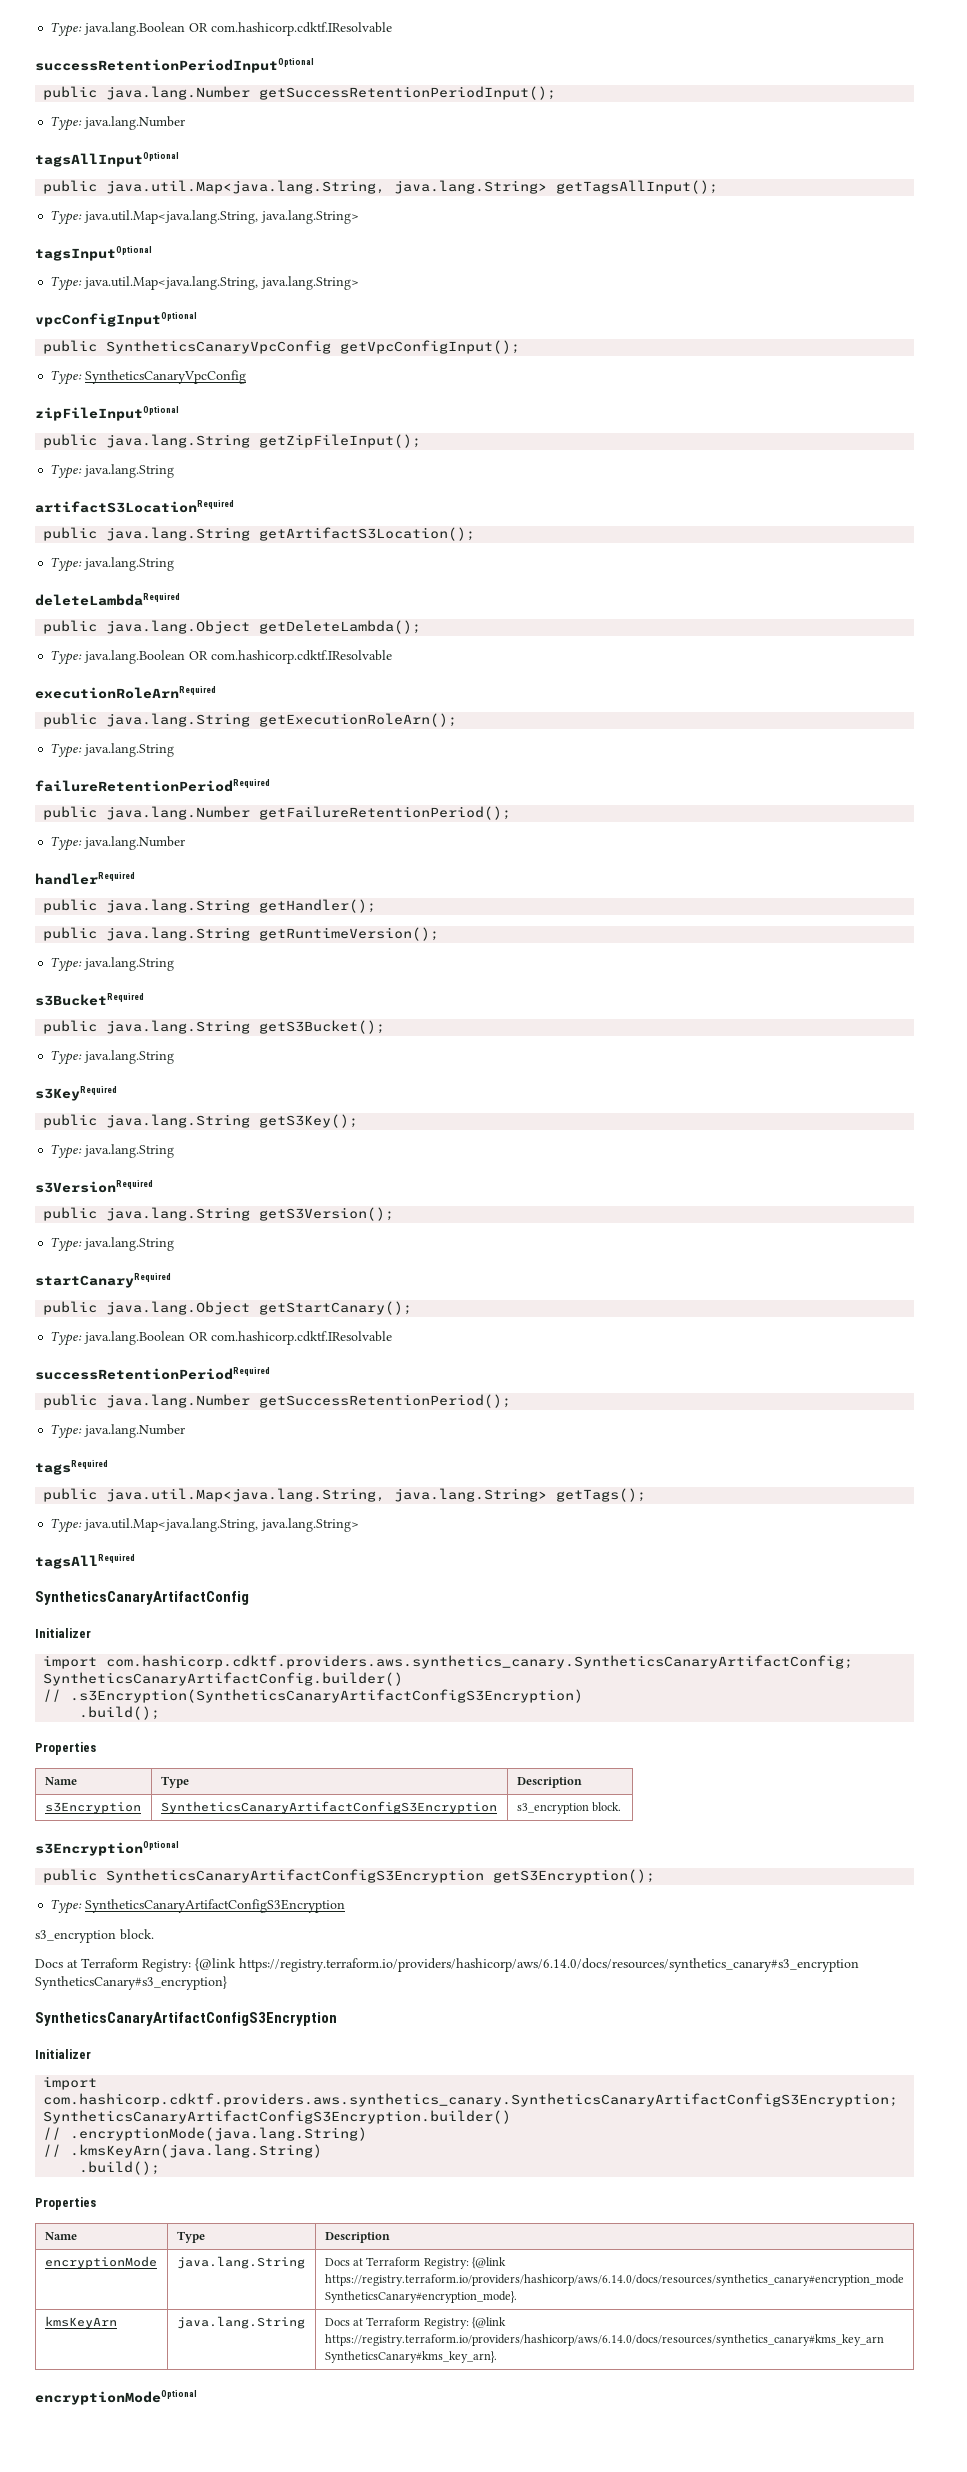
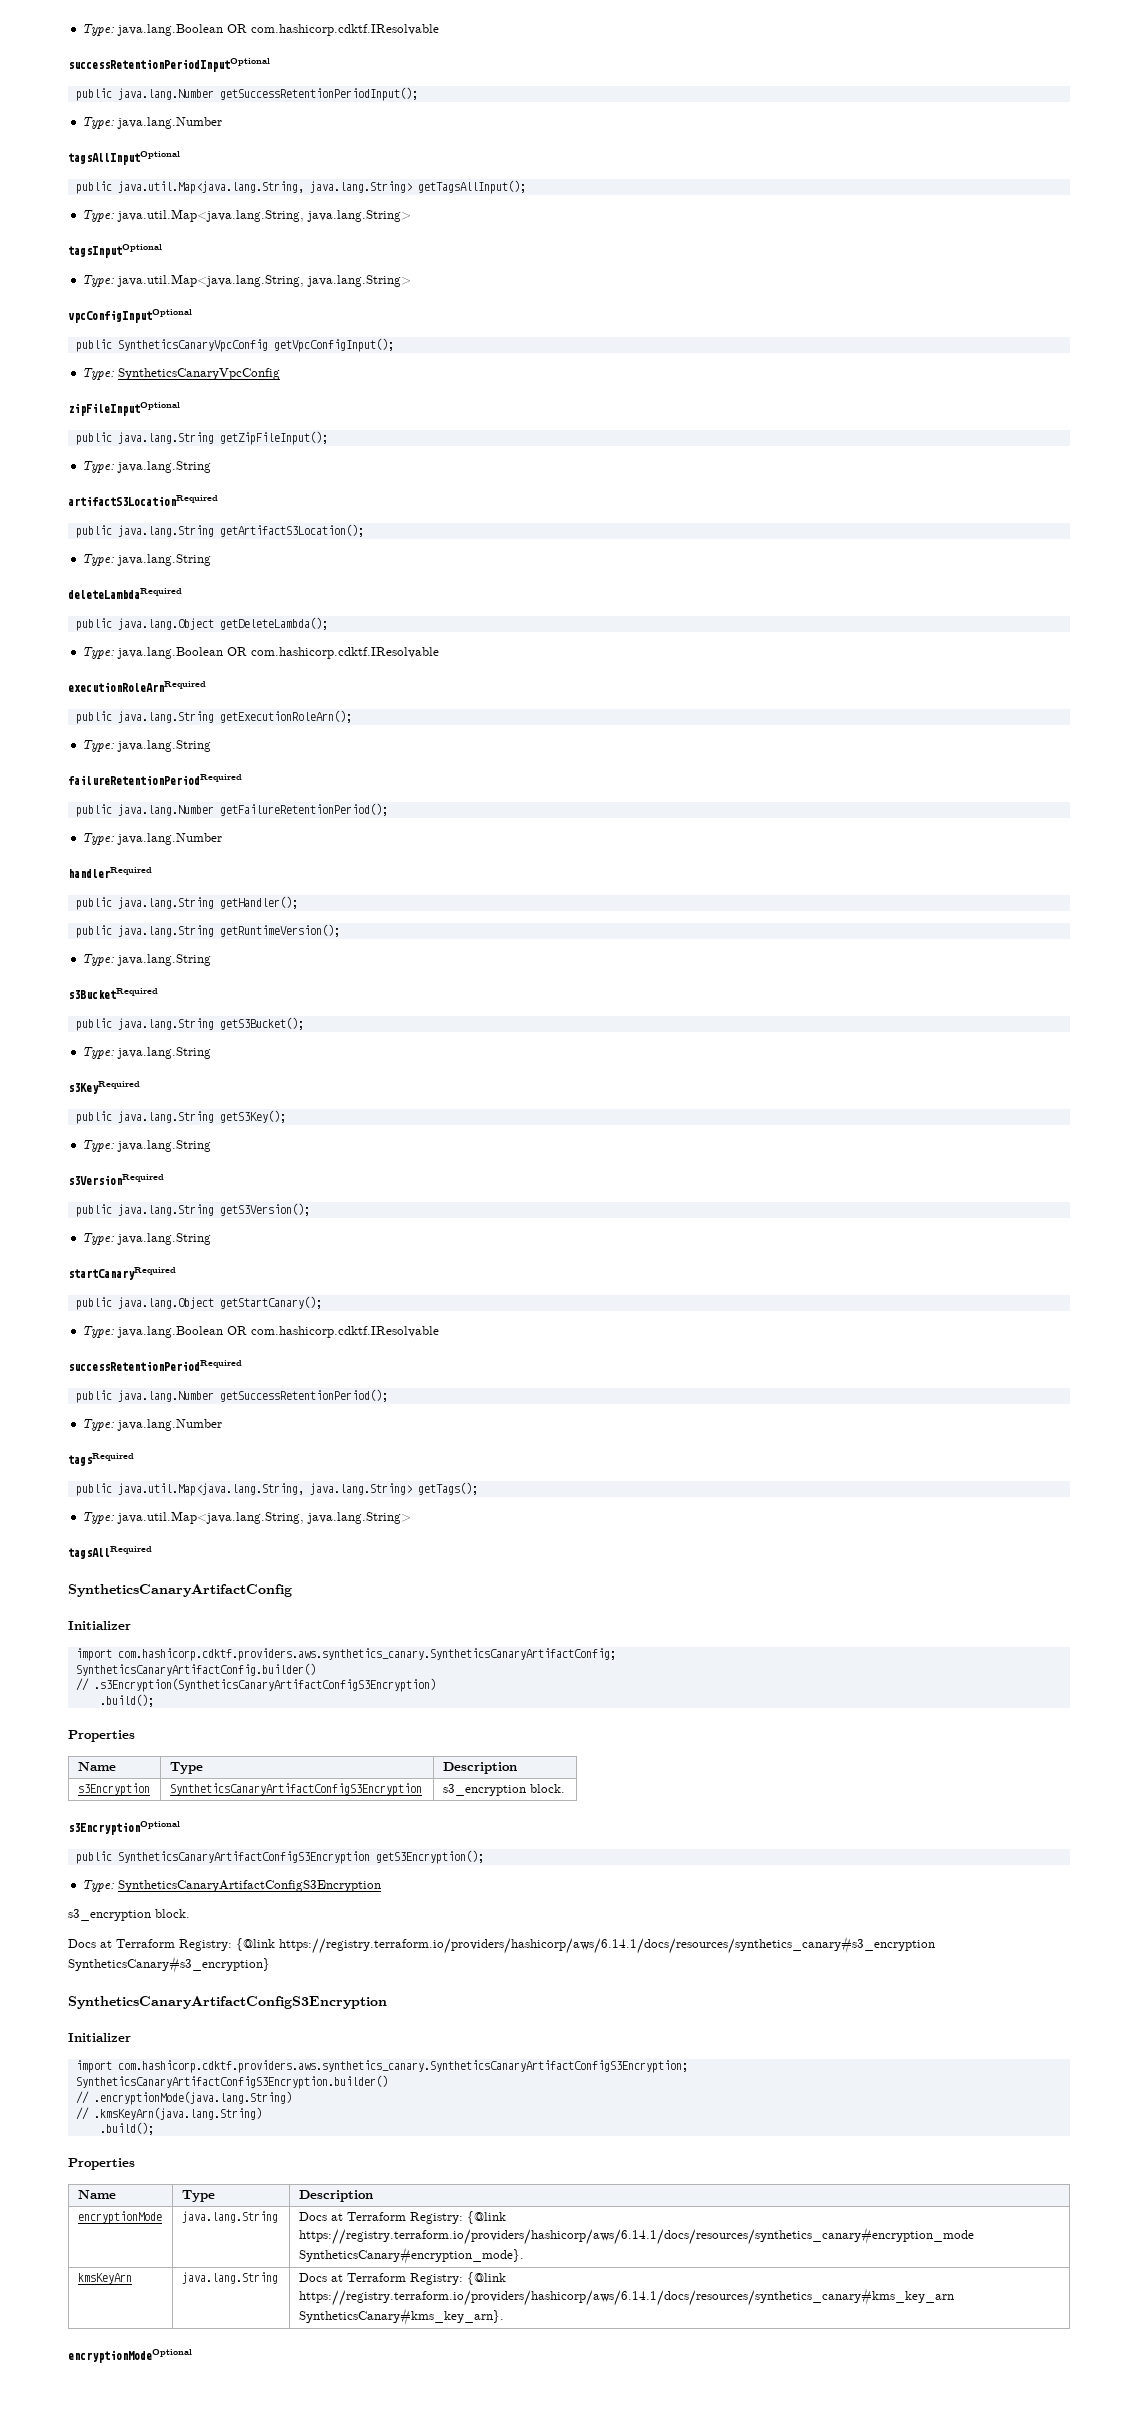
[239,1958,859,1972] https://registry.terraform.io/providers/hashicorp/aws/6.14.0/docs/resources/synthetics_canary#s3_encryption -> [279,1936,935,1954] https://registry.terraform.io/providers/hashicorp/aws/6.14.1/docs/resources/synthetics_canary#s3_encryption
[324,2274,904,2286] https://registry.terraform.io/providers/hashicorp/aws/6.14.0/docs/resources/synthetics_canary#encryption_mode -> [298,2227,974,2245] https://registry.terraform.io/providers/hashicorp/aws/6.14.1/docs/resources/synthetics_canary#encryption_mode
[324,2334,884,2346] https://registry.terraform.io/providers/hashicorp/aws/6.14.0/docs/resources/synthetics_canary#kms_key_arn -> [298,2288,954,2306] https://registry.terraform.io/providers/hashicorp/aws/6.14.1/docs/resources/synthetics_canary#kms_key_arn

